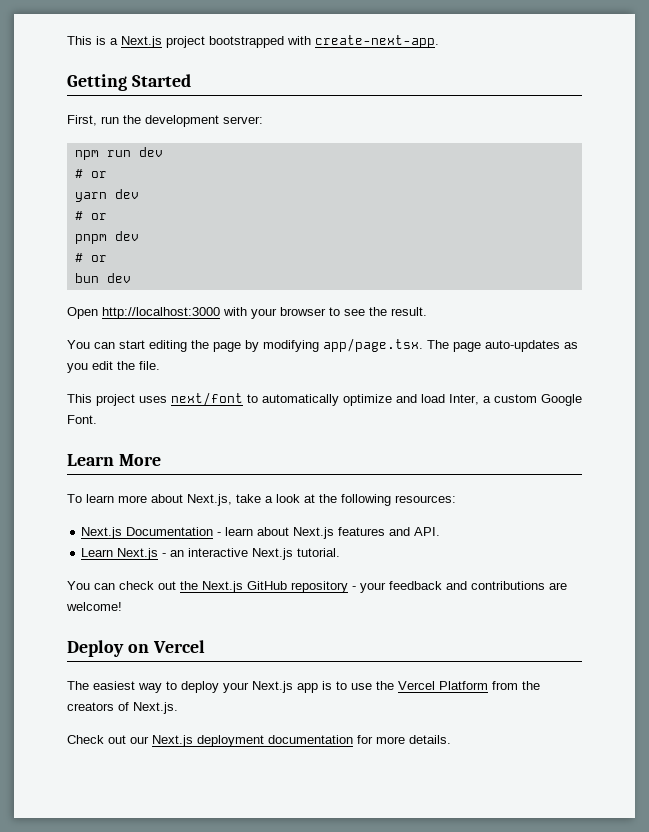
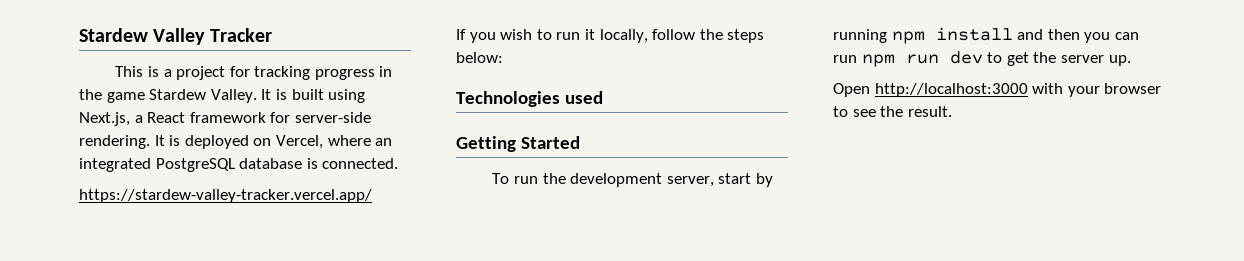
[67,35,439,48] This is a Next.js project bootstrapped with create-next-app. -> [79,28,272,45] [115,66,393,80] [79,89,366,103] [79,112,371,126] [79,135,393,149] [79,158,399,172] [79,189,372,203] [456,29,765,43] [456,52,503,63] [456,91,603,107] Stardew Valley Tracker // This is a project for tracking progress in the game Stardew Valley. It is built using Next.js, a React framework for server-side rendering. It is deployed on Vercel, where an integrated PostgreSQL database is connected. // https://stardew-valley-tracker.vercel.app/ // If you wish to run it locally, follow the steps below: // Technologies used
[67,115,97,126] First, -> [492,173,510,184] To
[223,116,263,124] [74,147,163,160] [74,169,107,178] [74,189,139,202] [74,211,107,220] [74,231,139,244] [74,253,107,262] [74,273,131,283] server: // npm run dev // # or // yarn dev // # or // pnpm dev // # or // bun dev -> [666,173,773,187] [833,27,1139,44] [833,51,1131,67] server, start by running npm install and then you can run npm run dev to get the server up.
[67,338,578,352] [67,361,160,373] [67,392,582,406] [67,415,97,424] [67,454,161,466] [67,494,456,506] [81,527,441,539] [81,548,341,560] [67,581,567,593] [66,602,122,611] [67,640,205,657] [67,681,540,693] [67,702,178,714] [67,735,451,747] // You can start editing the page by modifying app/page.tsx. The page auto-updates as you edit the file. // This project uses next/font to automatically optimize and load Inter, a custom Google Font. // Learn More // To learn more about Next.js, take a look at the following resources: // Next.js Documentation - learn about Next.js features and API. // Learn Next.js - an interactive Next.js tutorial. // You can check out the Next.js GitHub repository - your feedback and contributions are welcome! // Deploy on Vercel // The easiest way to deploy your Next.js app is to use the Vercel Platform from the creators of Next.js. // Check out our Next.js deployment documentation for more details. -> (952, 111) none

